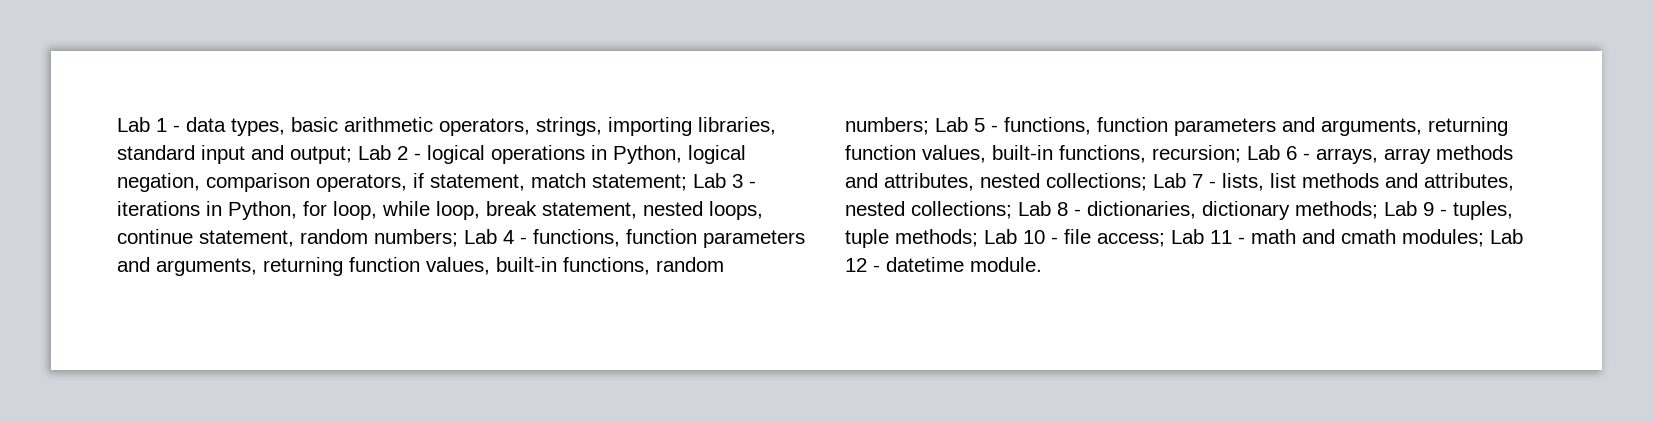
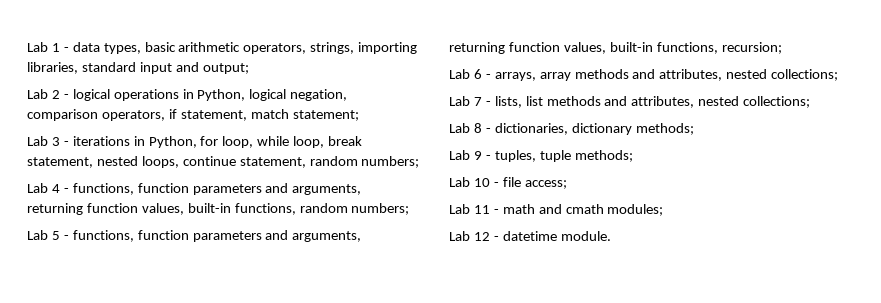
(352, 155) none -> (249, 68) //
(687, 182) none -> (359, 115) //
(458, 238) none -> (420, 162) //
(929, 126) none -> (410, 209) //
(1241, 154) none -> (782, 48) //
(1147, 182) none -> (839, 75) //
(1012, 210) none -> (811, 102) //
(1378, 210) none -> (694, 129) //
(978, 238) none -> (633, 156) //
(1165, 240) none -> (567, 184) //
(1484, 238) none -> (664, 210) //

